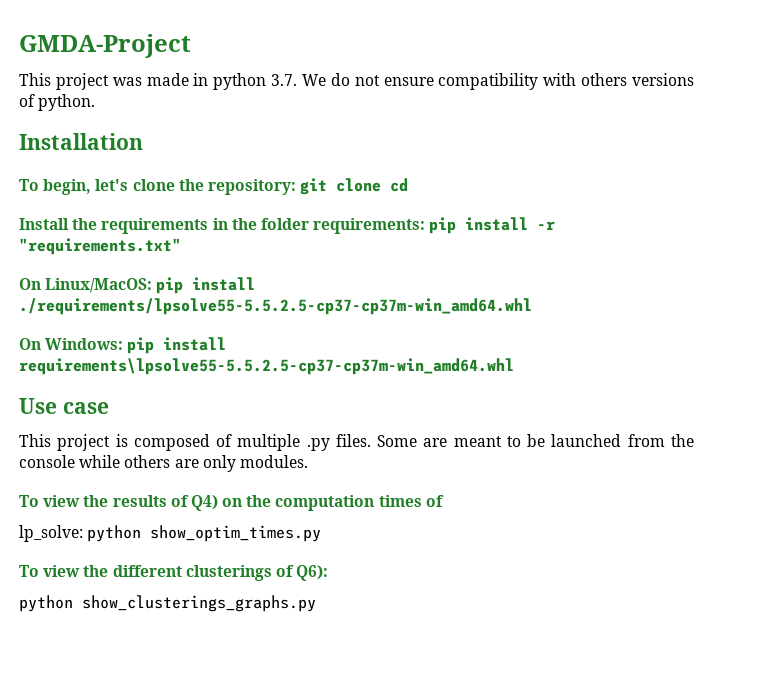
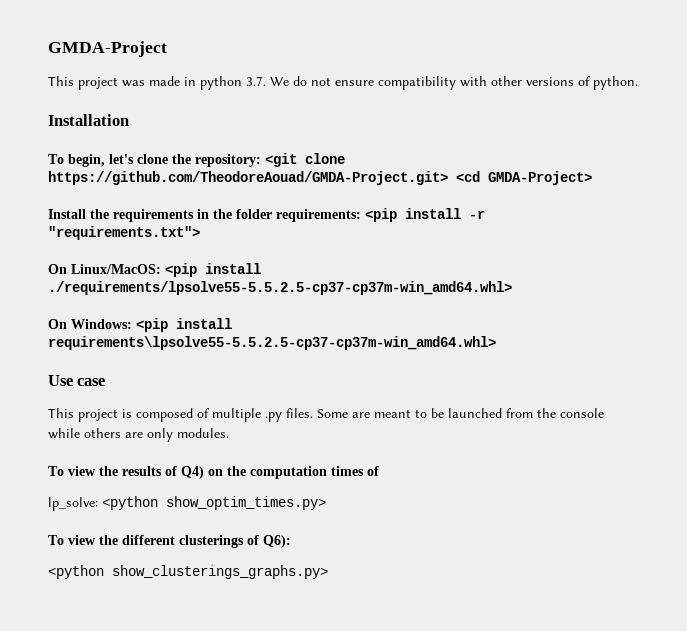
[581,73,628,86] others -> [491,76,522,86] other
[300,178,409,195] git clone cd -> [265,153,345,167] [48,171,592,185] <git clone https://github.com/TheodoreAouad/GMDA-Project.git> <cd GMDA-Project>
[429,217,457,234] pip -> [365,208,397,222] <pip
[19,238,181,255] "requirements.txt" -> [48,226,200,240] "requirements.txt">
[156,277,256,294] [19,298,532,315] pip install ./requirements/lpsolve55-5.5.2.5-cp37-cp37m-win_amd64.whl -> [165,263,261,277] [48,281,512,295] <pip install ./requirements/lpsolve55-5.5.2.5-cp37-cp37m-win_amd64.whl>
[127,337,227,354] [19,358,514,375] pip install requirements\lpsolve55-5.5.2.5-cp37-cp37m-win_amd64.whl -> [136,318,232,332] [48,336,496,350] <pip install requirements\lpsolve55-5.5.2.5-cp37-cp37m-win_amd64.whl>
[87,525,322,542] python show_optim_times.py -> [102,496,326,510] <python show_optim_times.py>
[19,595,316,612] python show_clusterings_graphs.py -> [48,565,328,579] <python show_clusterings_graphs.py>

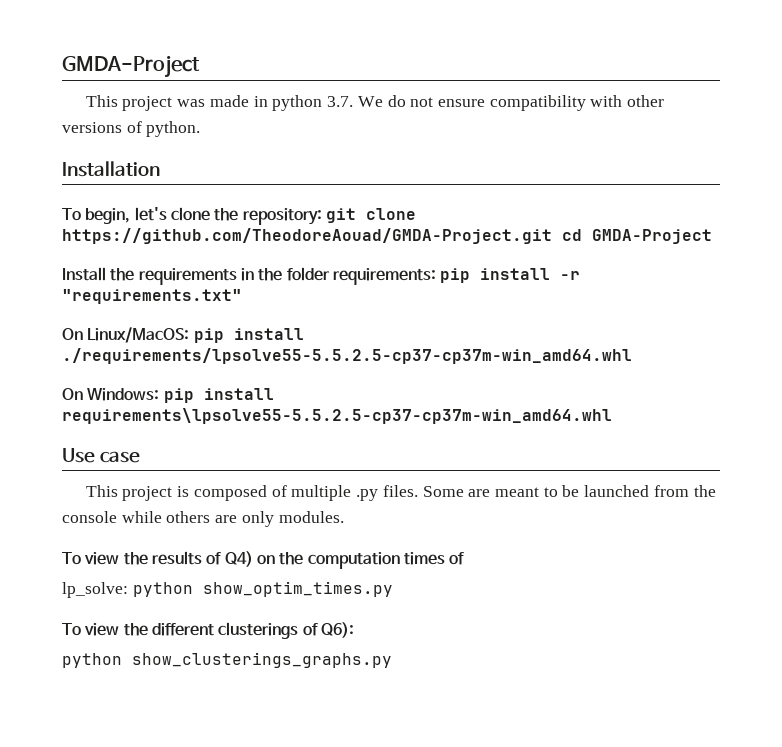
[265,153,345,167] [48,171,592,185] <git clone https://github.com/TheodoreAouad/GMDA-Project.git> <cd GMDA-Project> -> [325,208,416,223] [62,228,712,244] git clone https://github.com/TheodoreAouad/GMDA-Project.git cd GMDA-Project
[365,208,397,222] <pip -> [440,268,471,283] pip
[48,226,200,240] "requirements.txt"> -> [62,289,242,304] "requirements.txt"
[165,263,261,277] [48,281,512,295] <pip install ./requirements/lpsolve55-5.5.2.5-cp37-cp37m-win_amd64.whl> -> [193,328,304,343] [62,348,632,364] pip install ./requirements/lpsolve55-5.5.2.5-cp37-cp37m-win_amd64.whl
[136,318,232,332] [48,336,496,350] <pip install requirements\lpsolve55-5.5.2.5-cp37-cp37m-win_amd64.whl> -> [163,388,274,403] [62,408,612,424] pip install requirements\lpsolve55-5.5.2.5-cp37-cp37m-win_amd64.whl
[102,496,326,510] <python show_optim_times.py> -> [132,581,393,597] python show_optim_times.py
[48,565,328,579] <python show_clusterings_graphs.py> -> [62,652,392,668] python show_clusterings_graphs.py

